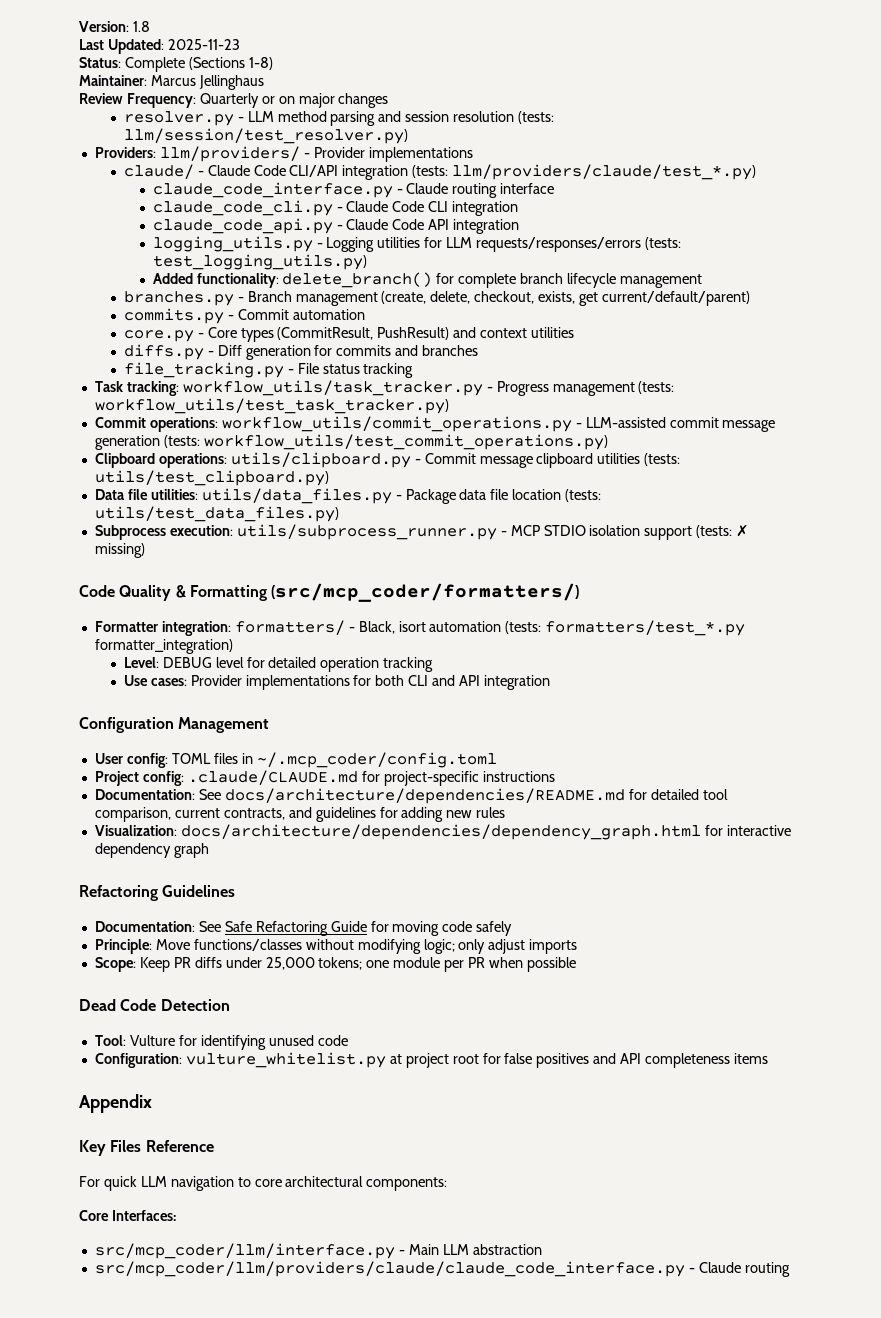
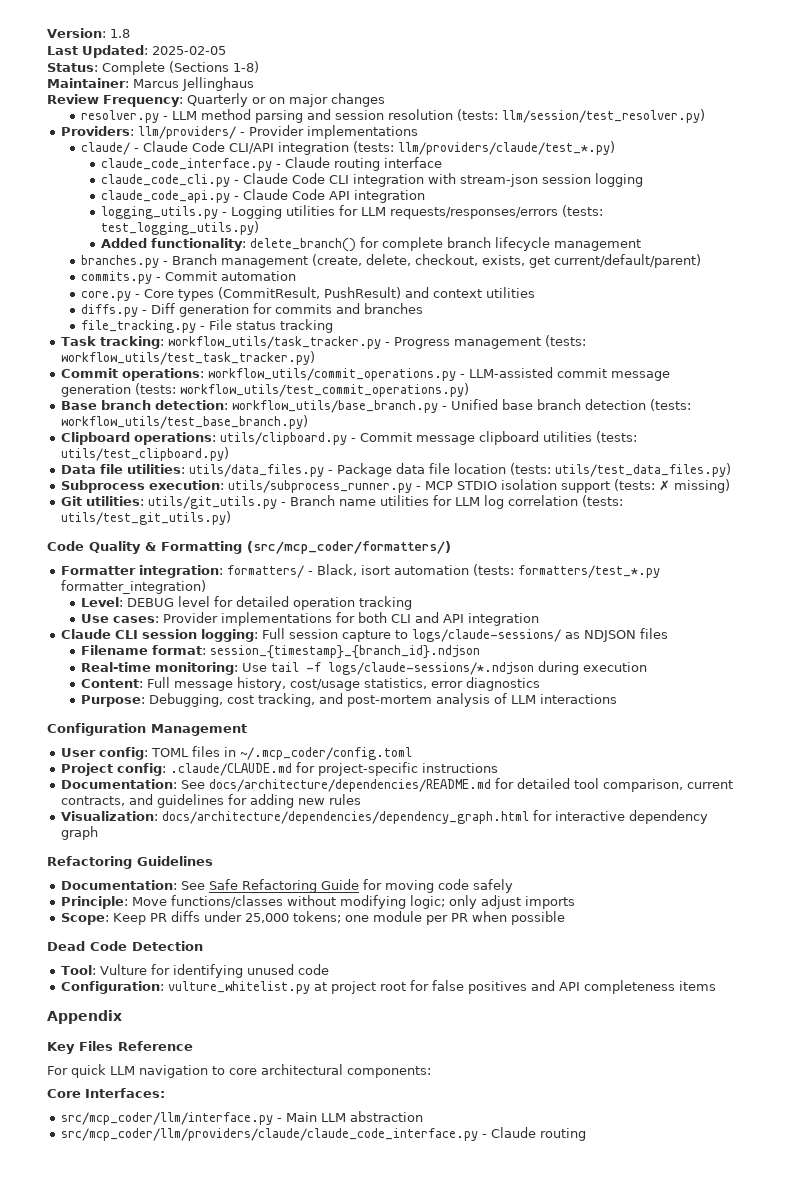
[167,39,240,50] 2025-11-23 -> [152,46,226,55] 2025-02-05
(519, 208) none -> [428,173,644,187] with stream-json session logging
(608, 442) none -> [60,399,691,413] [60,415,308,429] // Base branch detection: workflow_utils/base_branch.py - Unified base branch detection (tests: workflow_utils/test_base_branch.py)
(145, 550) none -> [60,495,623,509] [60,511,231,525] // Git utilities: utils/git_utils.py - Branch name utilities for LLM log correlation (tests: utils/test_git_utils.py)
(551, 682) none -> [60,628,668,642] [81,645,481,659] [81,661,648,675] [81,677,541,691] [81,693,618,707] // Claude CLI session logging: Full session capture to logs/claude-sessions/ as NDJSON files // Filename format: session_{timestamp}_{branch_id}.ndjson // Real-time monitoring: Use tail -f logs/claude-sessions/*.ndjson during execution // Content: Full message history, cost/usage statistics, error diagnostics // Purpose: Debugging, cost tracking, and post-mortem analysis of LLM interactions

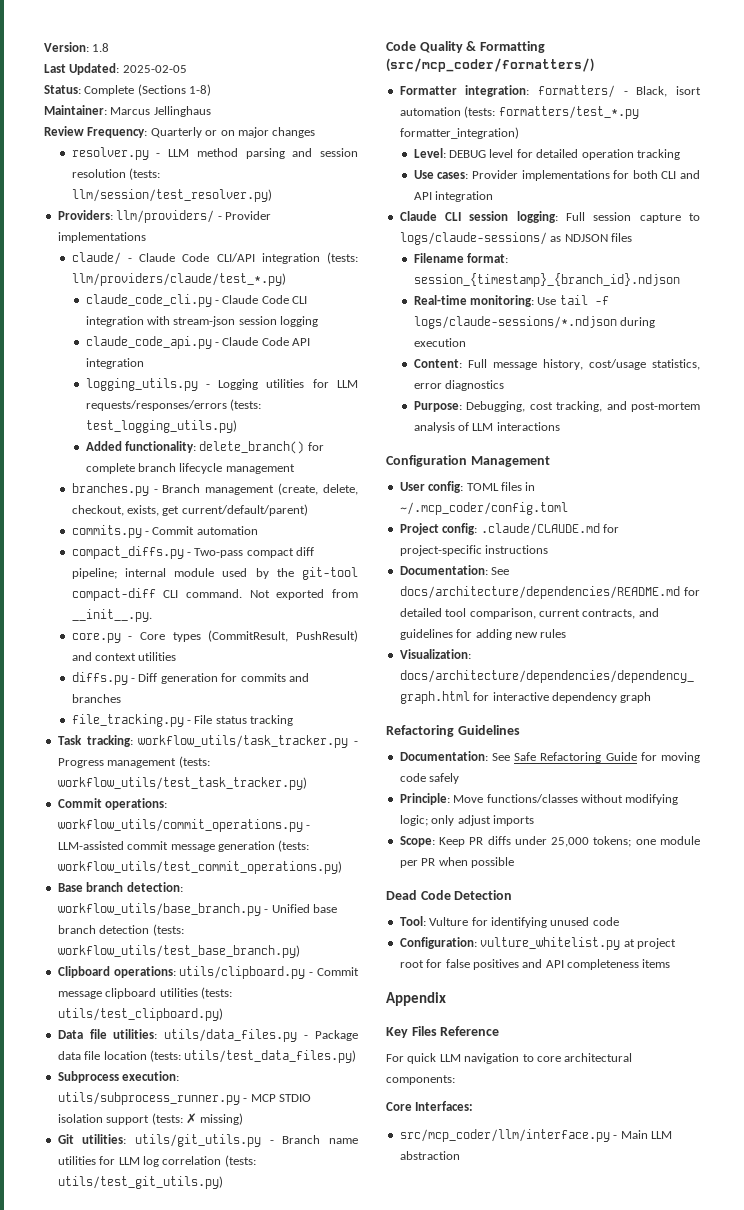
[101,157,443,171] // claude_code_interface.py - Claude routing interface -> (286, 279) none
(297, 276) none -> [71,546,315,559] [71,567,358,580] [71,588,358,601] [71,609,152,622] // compact_diffs.py - Two-pass compact diff pipeline; internal module used by the git-tool compact-diff CLI command. Not exported from __init__.py.
[60,1127,586,1141] // src/mcp_coder/llm/providers/claude/claude_code_interface.py - Claude routing -> (460, 1155) none

